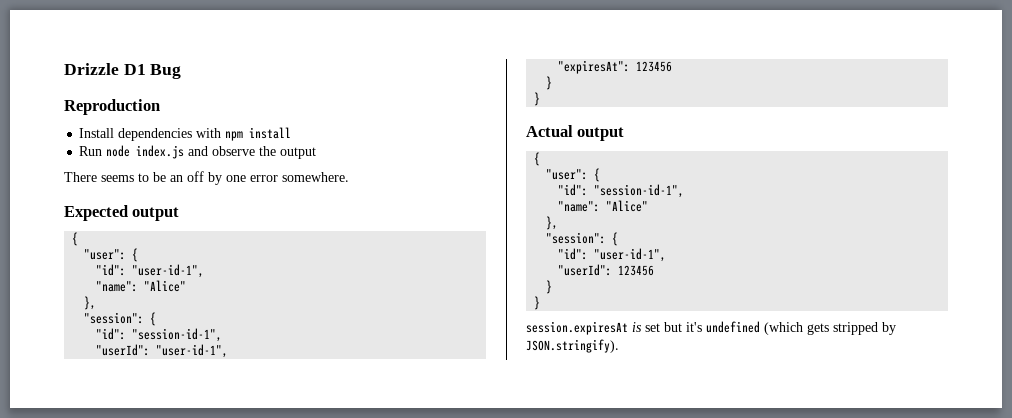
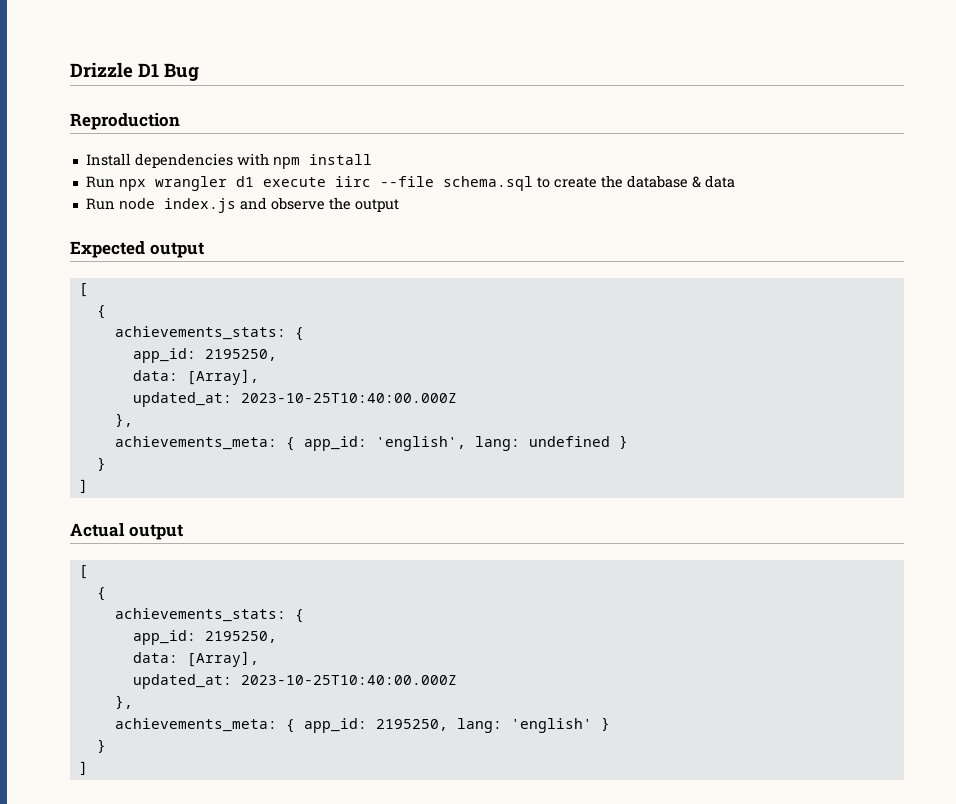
(292, 133) none -> [85,175,735,191] // Run npx wrangler d1 execute iirc --file schema.sql to create the database & data
[64,171,349,185] // There seems to be an off by one error somewhere. -> (399, 205) none
[72,232,79,246] [84,248,139,262] [96,264,205,278] [96,280,187,292] [84,296,97,310] [84,312,157,326] [96,328,223,342] [96,344,229,358] [558,60,673,74] [546,76,553,90] [534,92,541,106] // { // "user": { // "id": "user-id-1", // "name": "Alice" // }, // "session": { // "id": "session-id-1", // "userId": "user-id-1", // "expiresAt": 123456 // } // } -> [78,283,88,297] [96,305,106,319] [114,326,304,341] [132,348,277,363] [132,369,259,385] [132,392,457,407] [114,413,133,427] [114,435,628,451] [96,457,106,471] [78,479,88,493] // [ // { // achievements_stats: { // app_id: 2195250, // data: [Array], // updated_at: 2023-10-25T10:40:00.000Z // }, // achievements_meta: { app_id: 'english', lang: undefined } // } // ]
[534,152,541,166] [546,168,601,182] [558,184,685,198] [558,200,649,212] [546,216,559,230] [546,232,619,246] [558,248,667,262] [558,264,655,276] [546,280,553,294] [534,296,541,310] [526,321,896,335] [526,339,619,353] // { // "user": { // "id": "session-id-1", // "name": "Alice" // }, // "session": { // "id": "user-id-1", // "userId": 123456 // } // } // session.expiresAt is set but it's undefined (which gets stripped by JSON.stringify). -> [78,565,88,579] [96,587,106,601] [114,608,304,623] [132,630,277,645] [132,651,259,667] [132,674,457,689] [114,695,133,709] [114,717,610,733] [96,739,106,753] [78,761,88,775] // [ // { // achievements_stats: { // app_id: 2195250, // data: [Array], // updated_at: 2023-10-25T10:40:00.000Z // }, // achievements_meta: { app_id: 2195250, lang: 'english' } // } // ]

